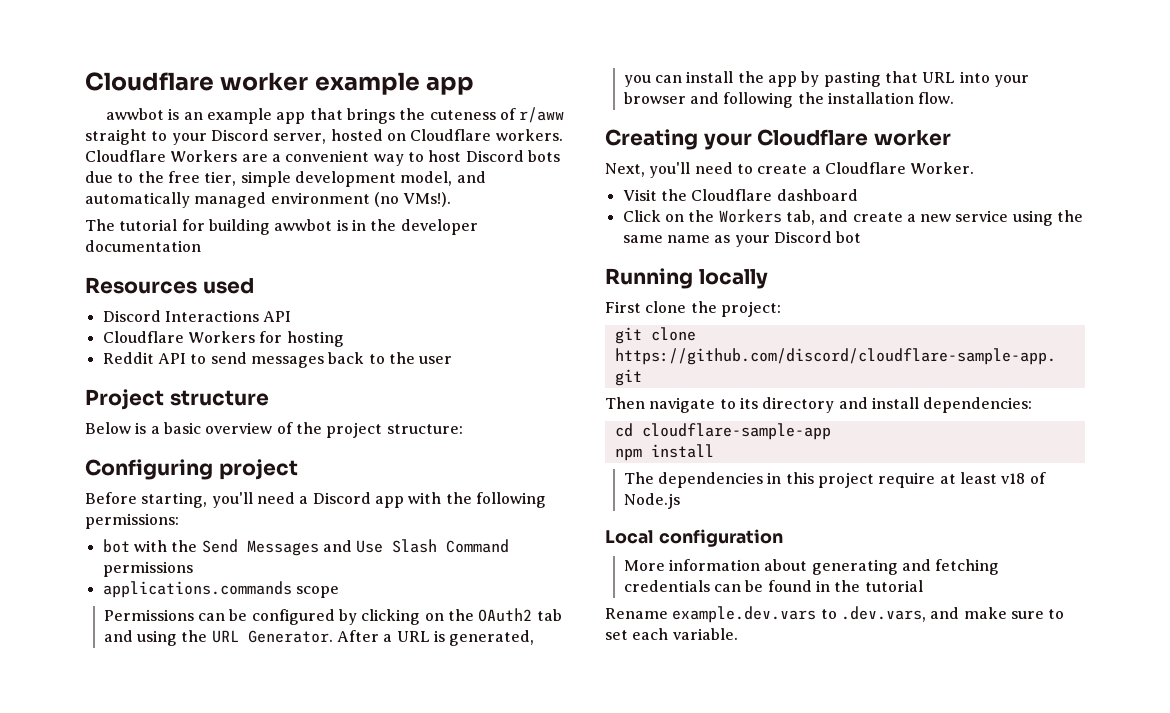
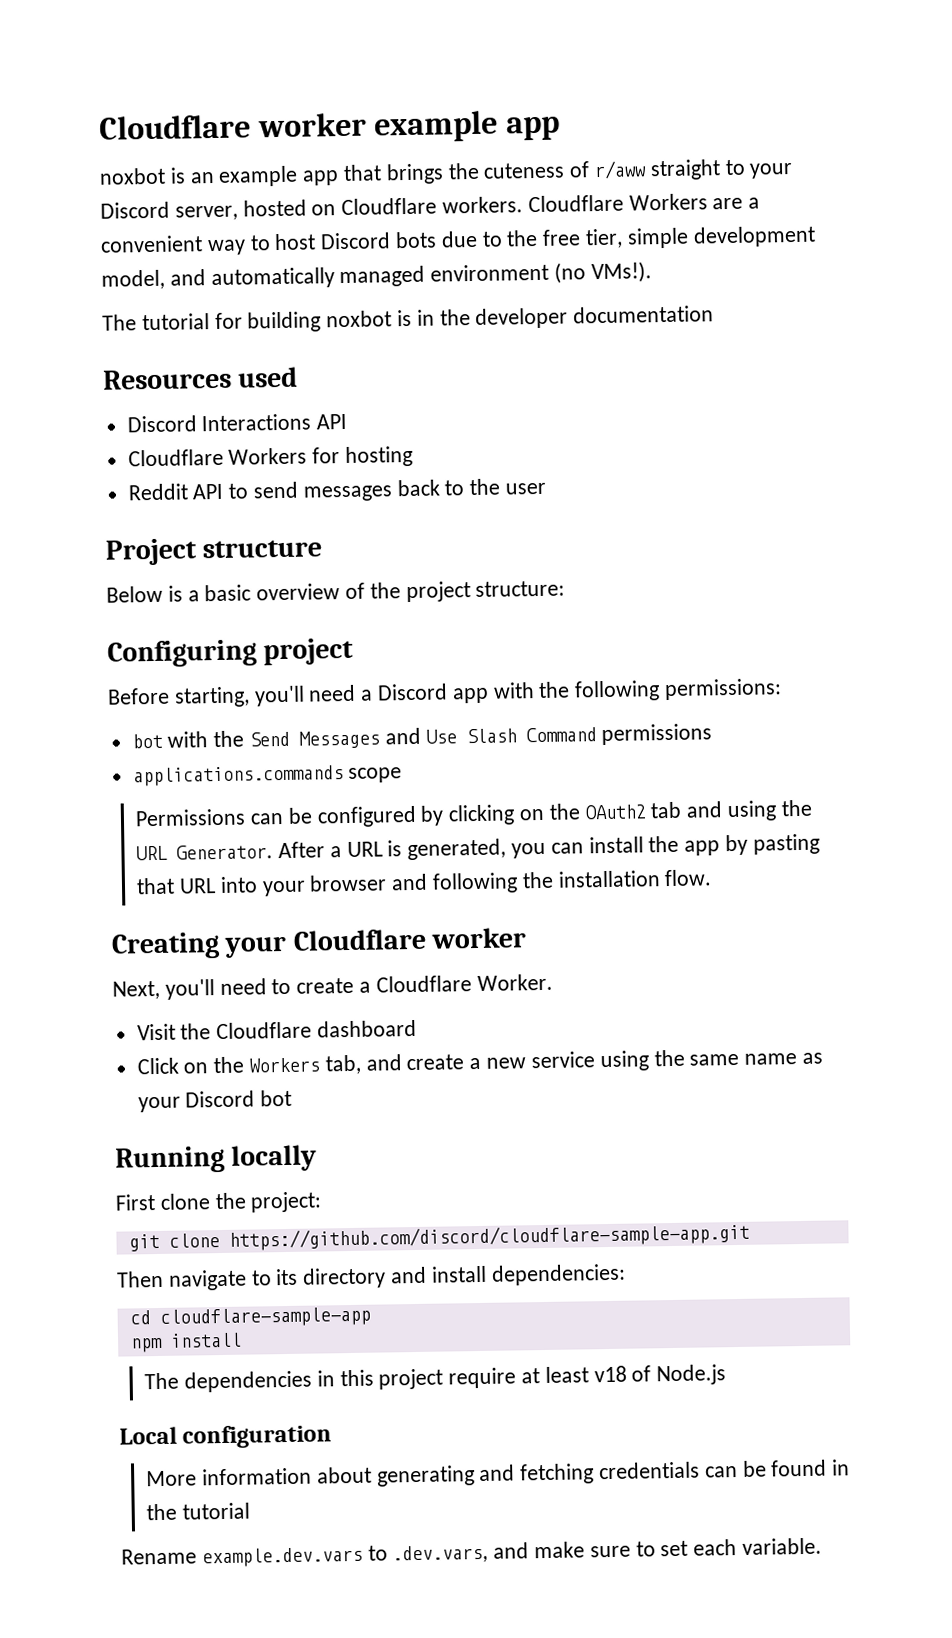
[106,108,165,120] awwbot -> [99,167,166,185] noxbot
[274,219,333,231] awwbot -> [326,310,393,328] noxbot

